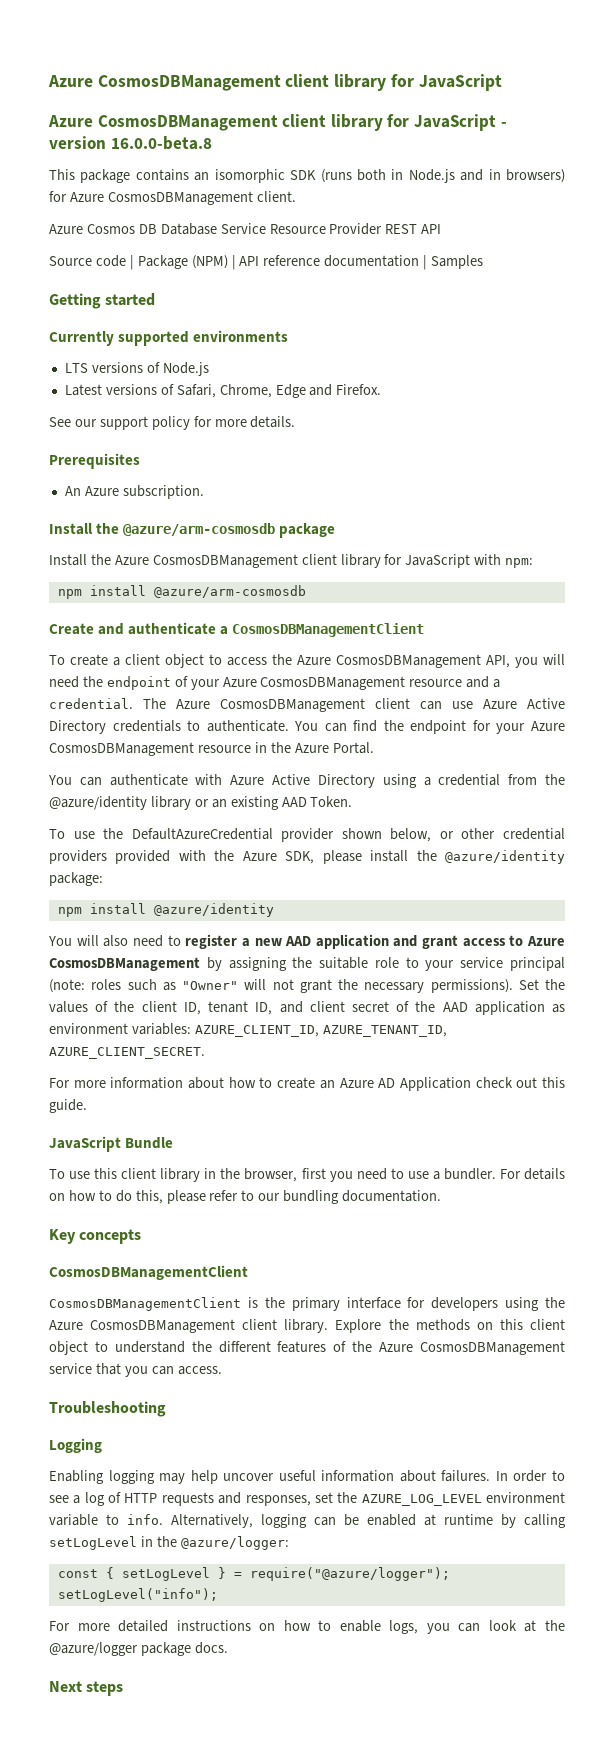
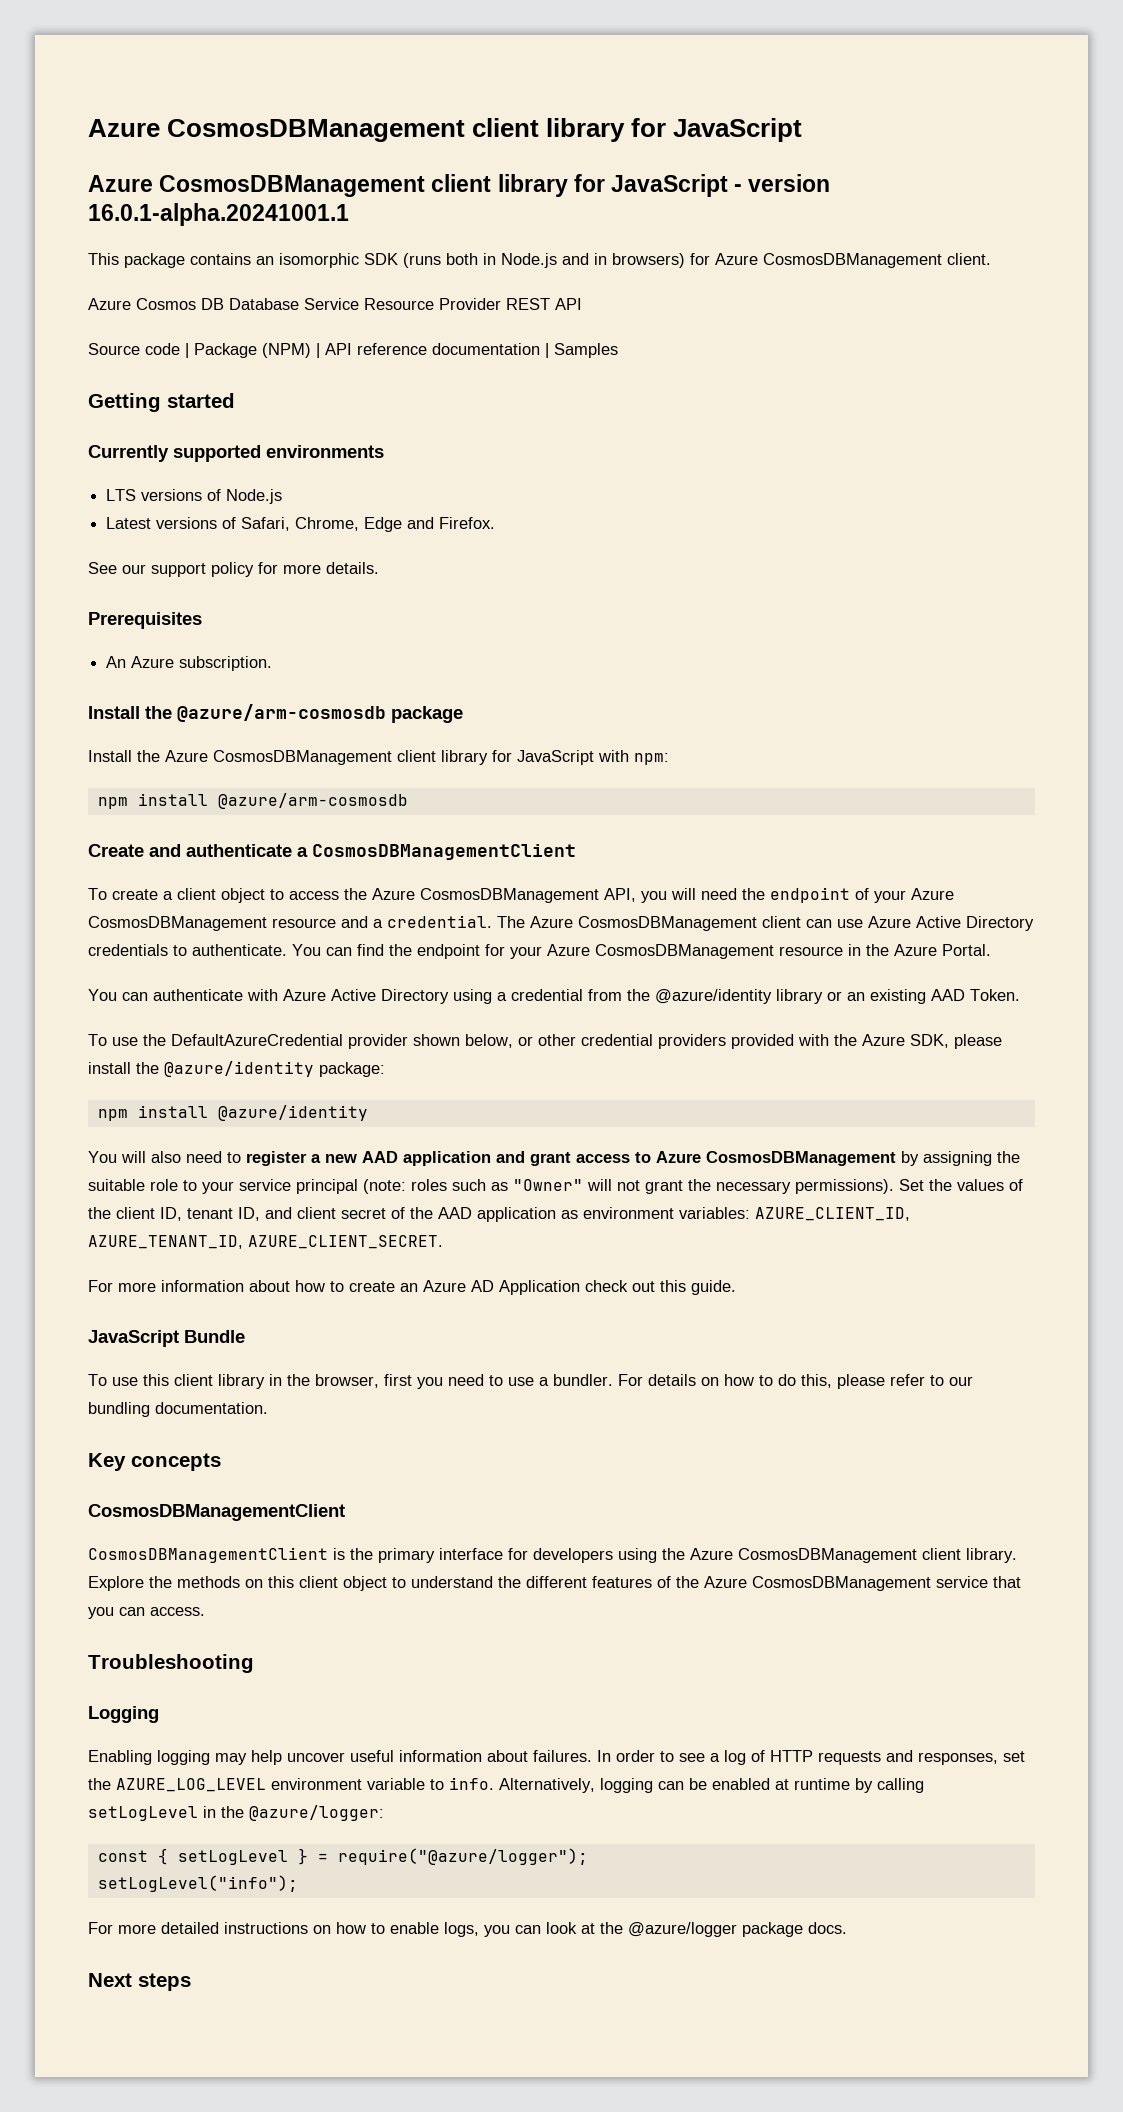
[110,136,212,150] 16.0.0-beta.8 -> [88,203,349,226] 16.0.1-alpha.20241001.1

